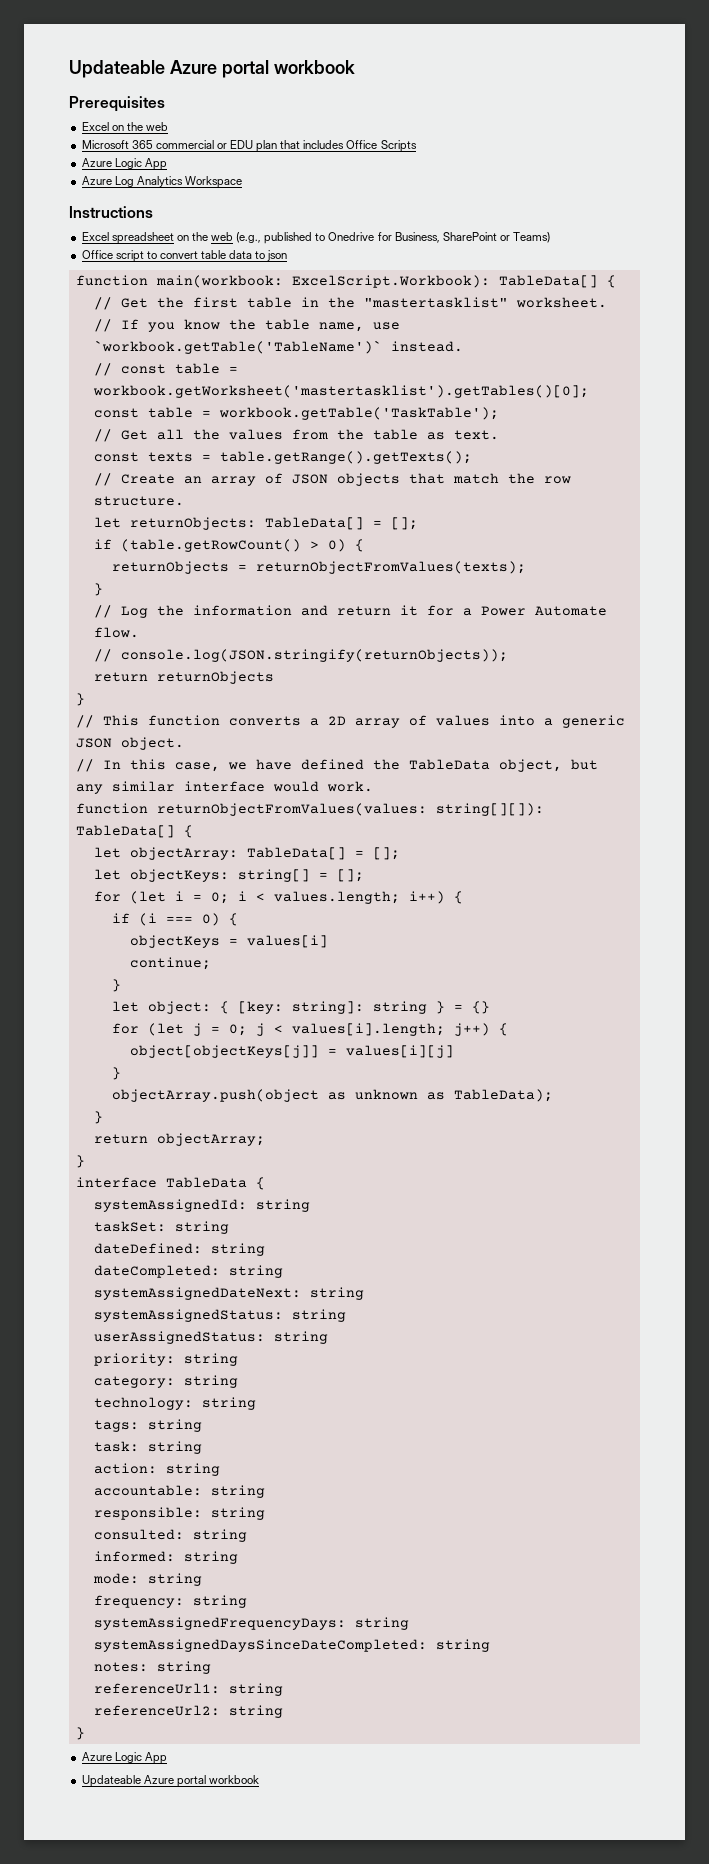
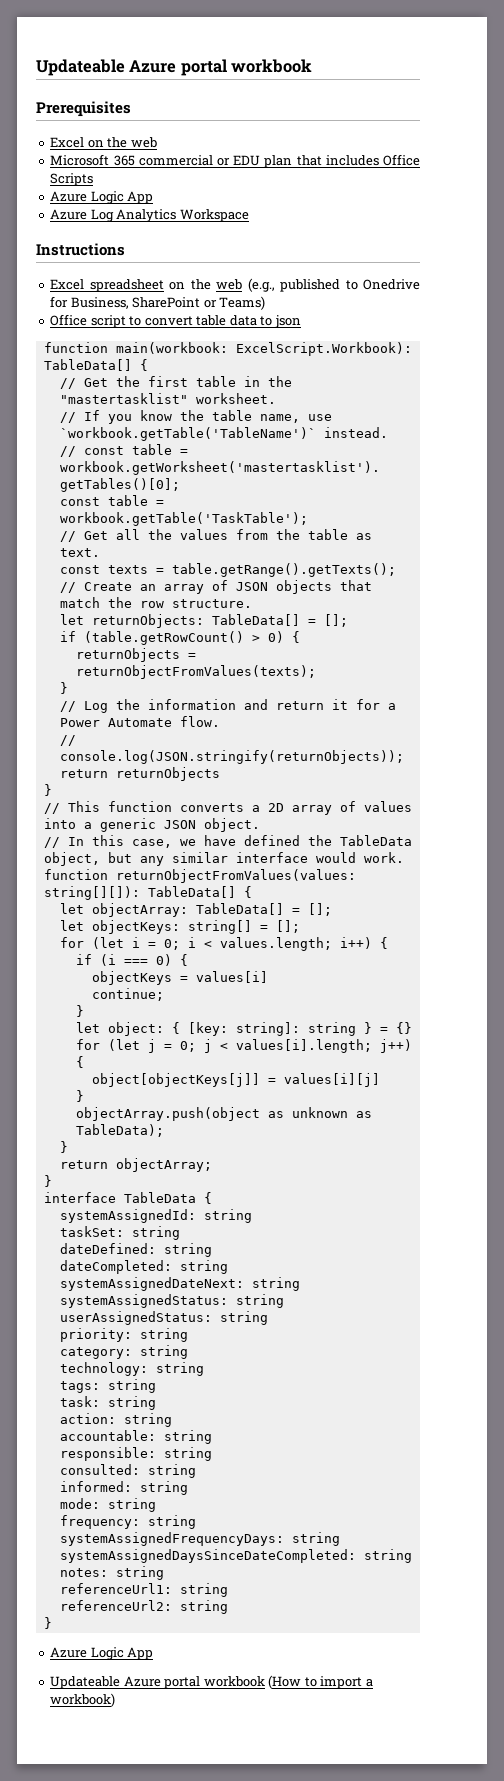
(259, 1779) none -> [268,1675,373,1689] [50,1693,116,1707] (How to import a workbook)

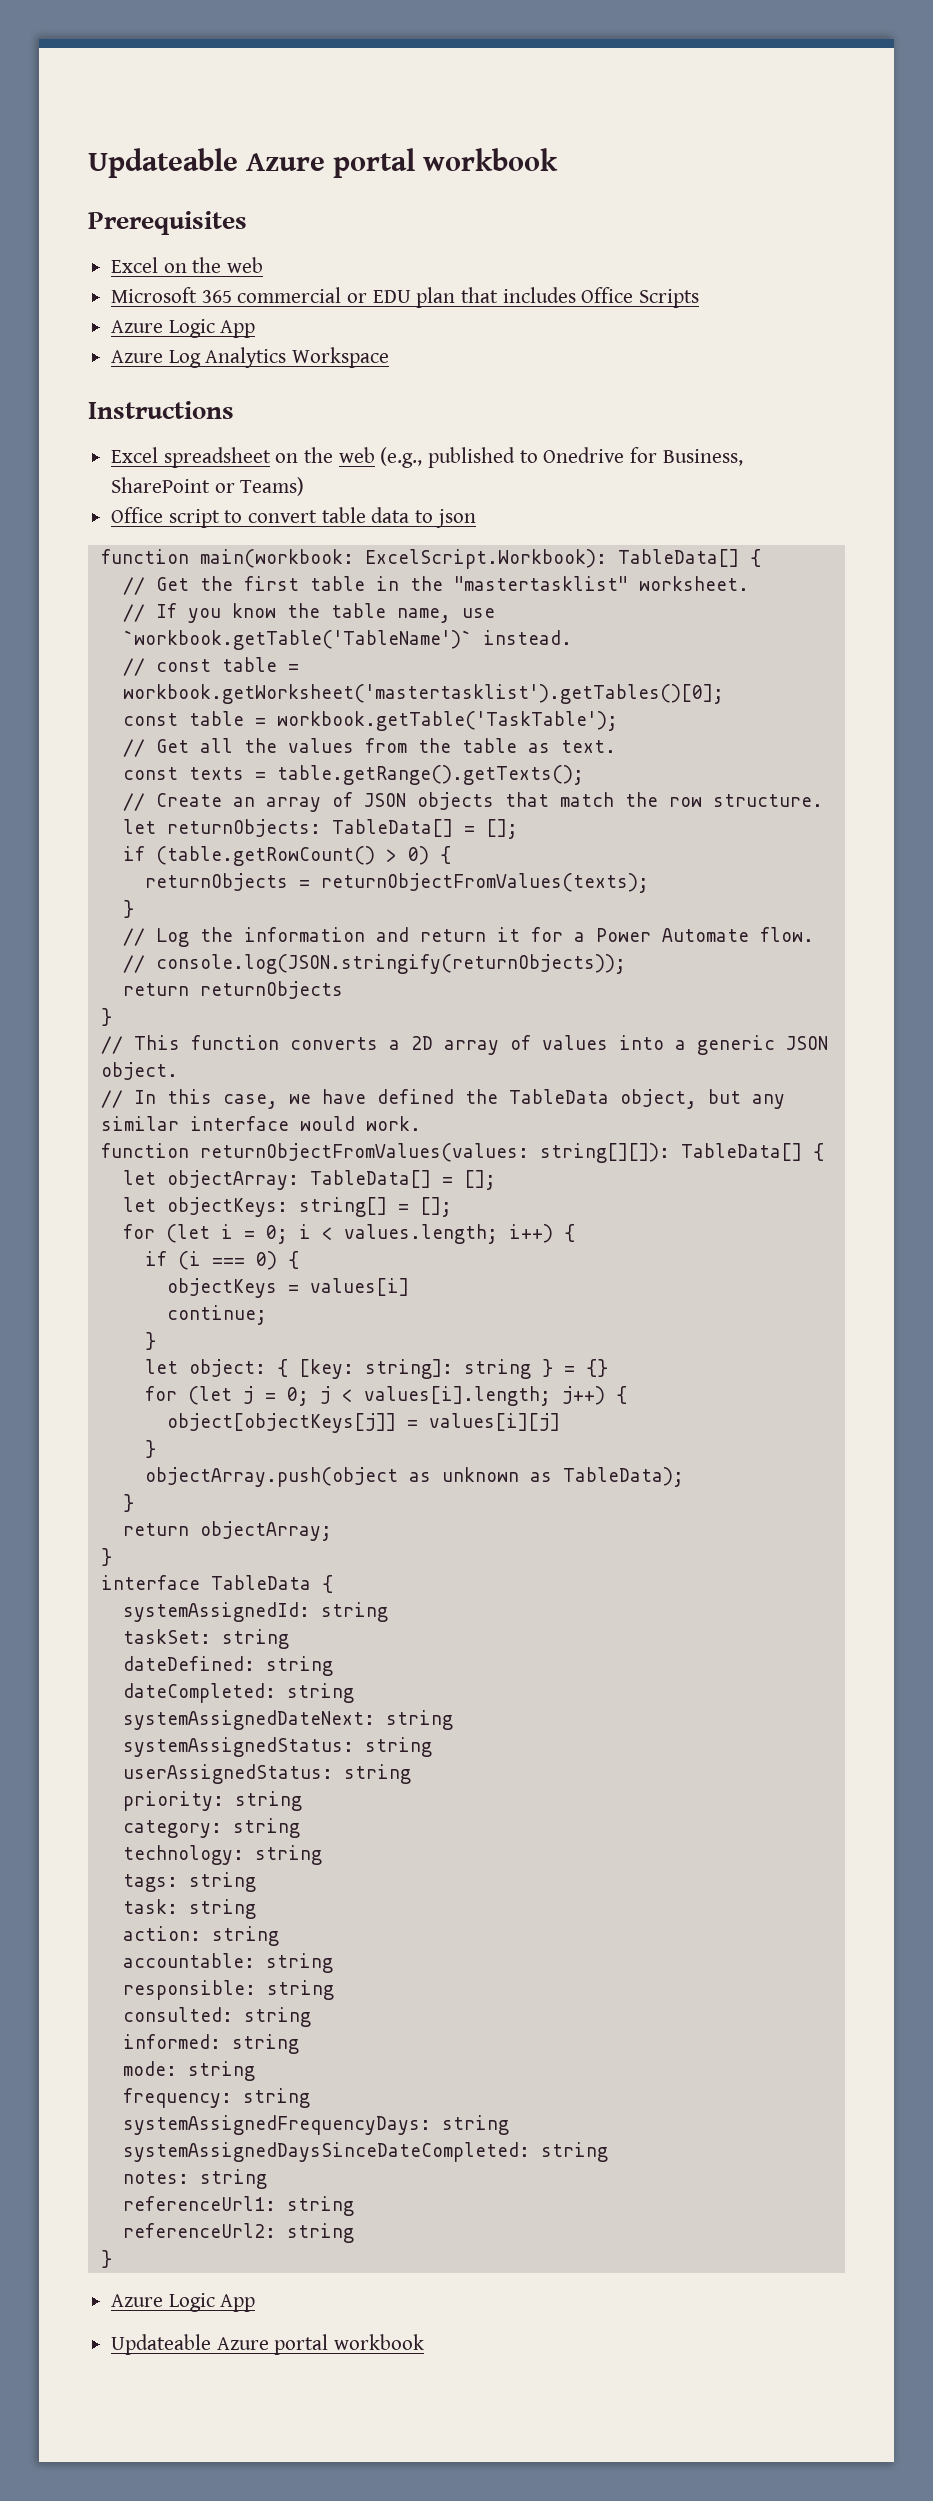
[268,1675,373,1689] [50,1693,116,1707] (How to import a workbook) -> (425, 2342) none

